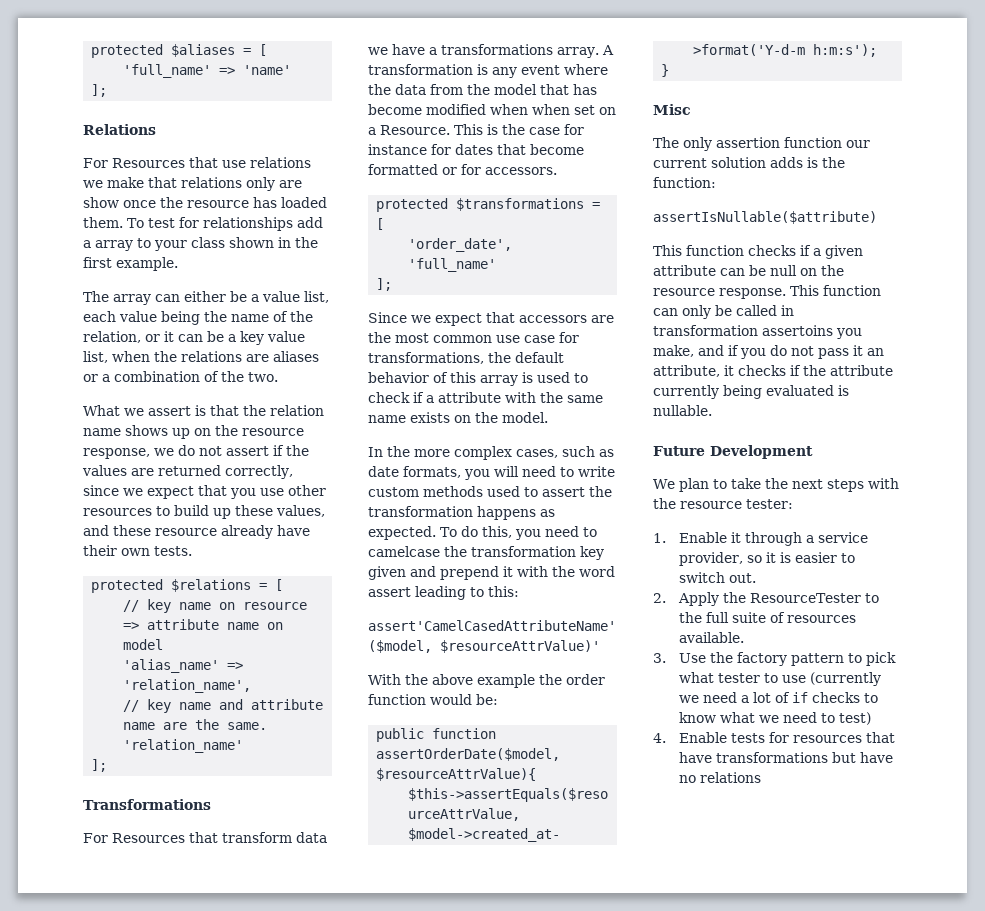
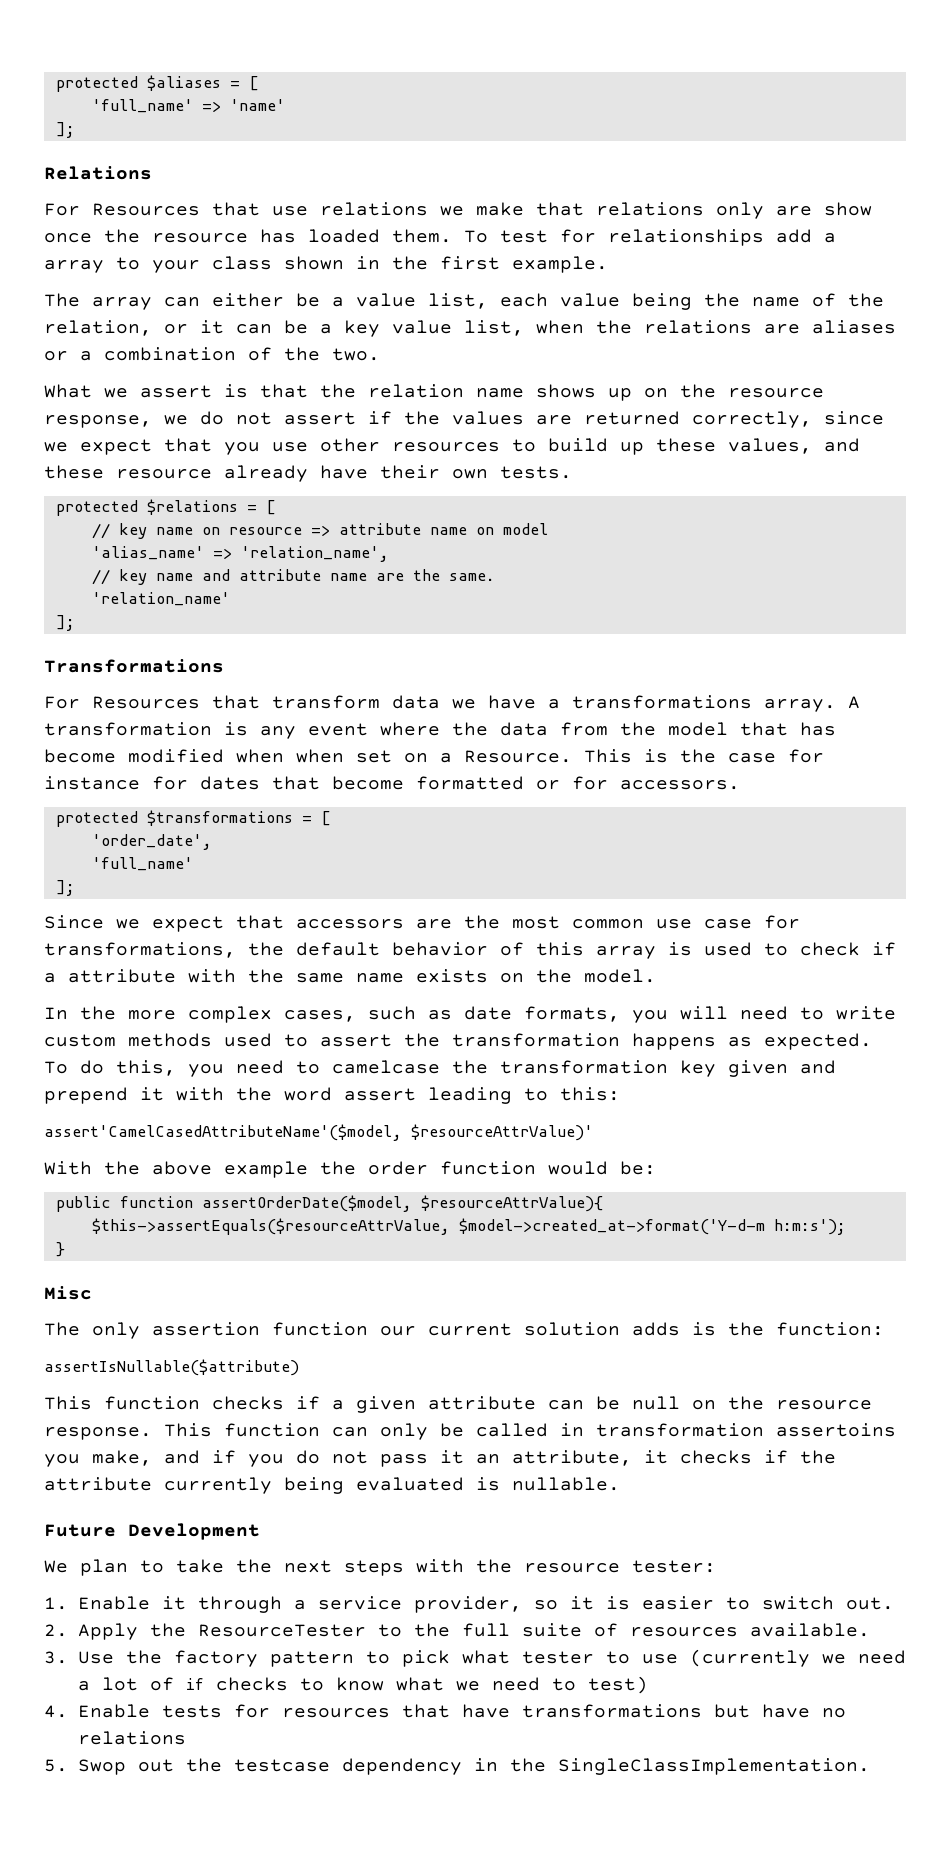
(761, 777) none -> [44,1758,870,1775] // 5. Swop out the testcase dependency in the SingleClassImplementation.

